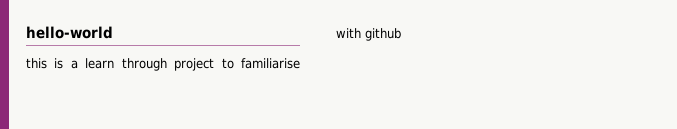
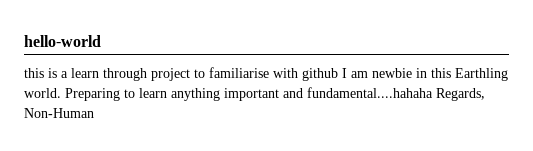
(401, 34) none -> [342,68,508,81] [24,87,485,101] [24,108,94,118] I am newbie in this Earthling world. Preparing to learn anything important and fundamental....hahaha Regards, Non-Human

